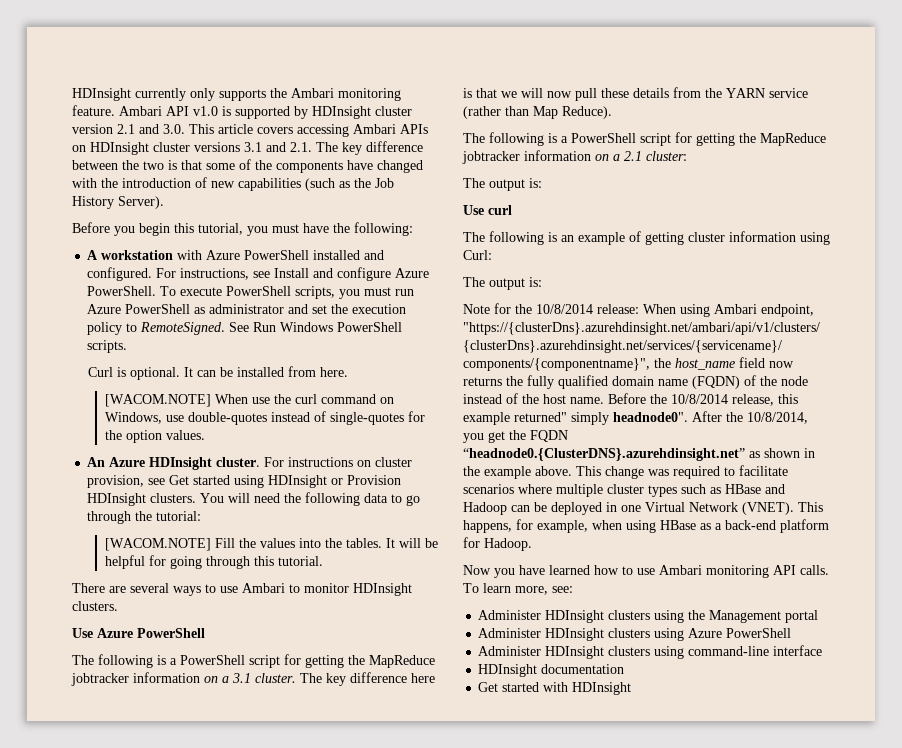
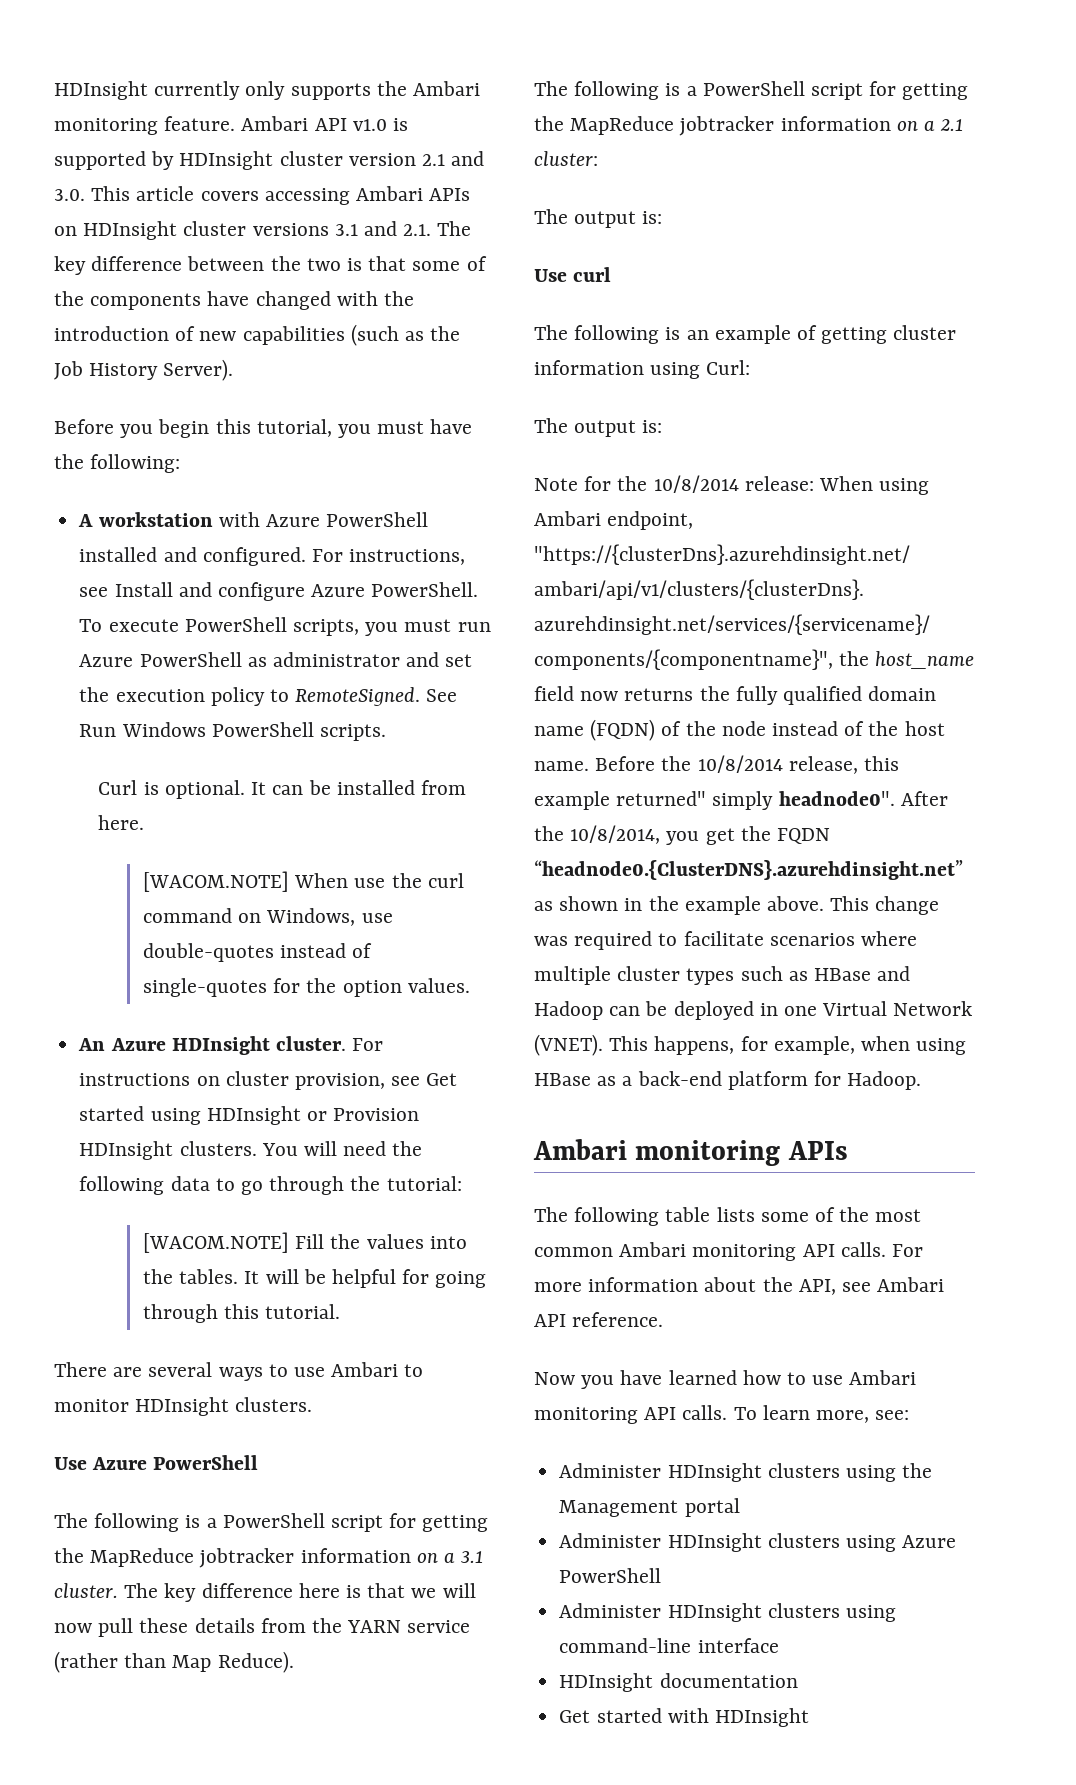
(532, 544) none -> [533,1139,848,1166] [534,1207,922,1226] [534,1242,924,1261] [534,1277,945,1295] [534,1312,664,1327] // Ambari monitoring APIs // The following table lists some of the most common Ambari monitoring API calls. For more information about the API, see Ambari API reference.

